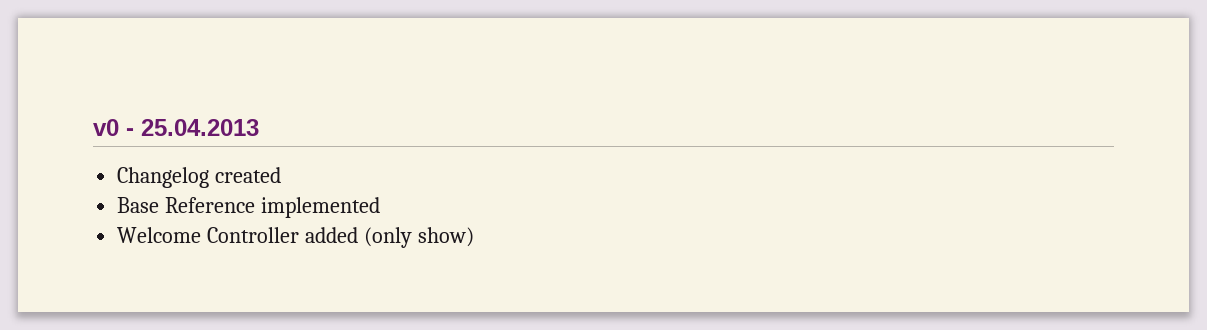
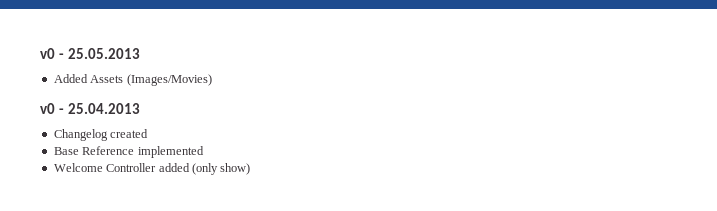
[93,119,134,136] v0 - -> [40,48,140,59] [53,74,212,86] [40,103,64,114] v0 - 25.05.2013 // Added Assets (Images/Movies) // v0 -

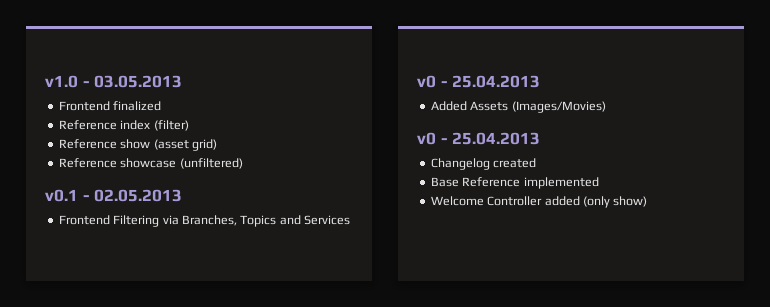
[40,48,140,59] v0 - 25.05.2013 -> [45,75,183,88] [58,101,162,111] [58,120,189,131] [58,139,217,151] [58,158,243,169] [45,189,183,202] [58,215,350,227] [417,75,541,88] v1.0 - 03.05.2013 // Frontend finalized // Reference index (filter) // Reference show (asset grid) // Reference showcase (unfiltered) // v0.1 - 02.05.2013 // Frontend Filtering via Branches, Topics and Services // v0 - 25.04.2013

